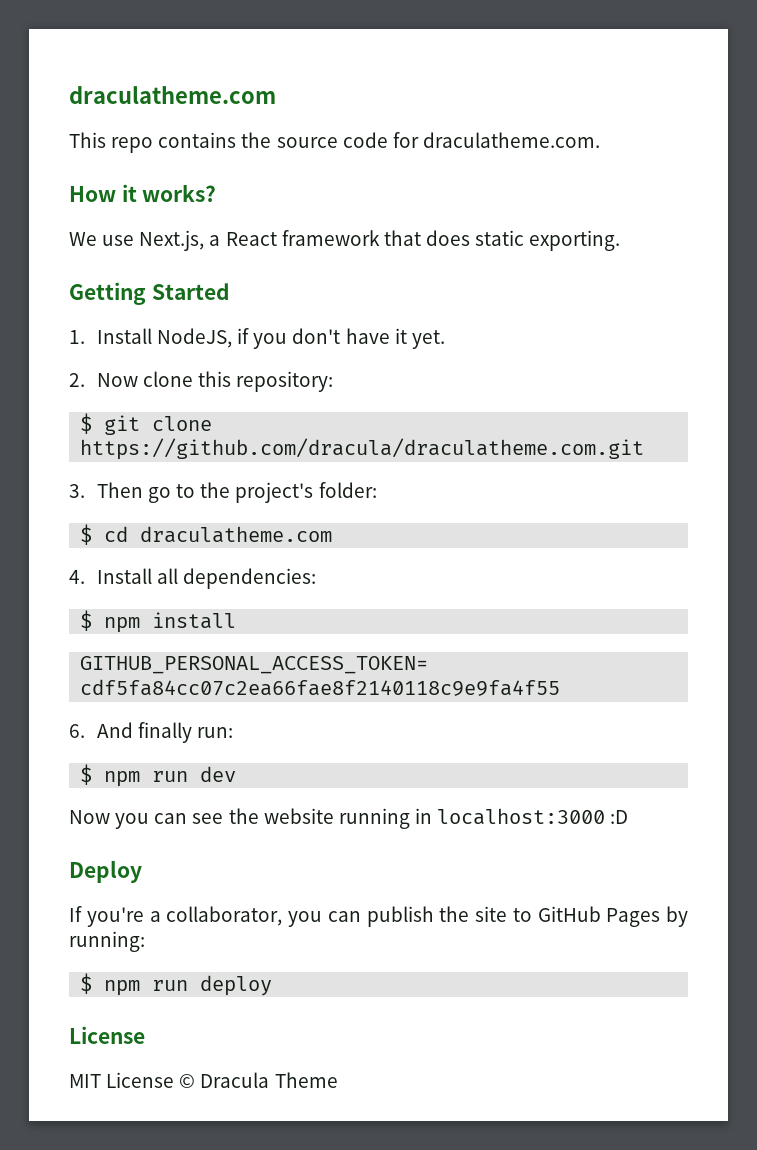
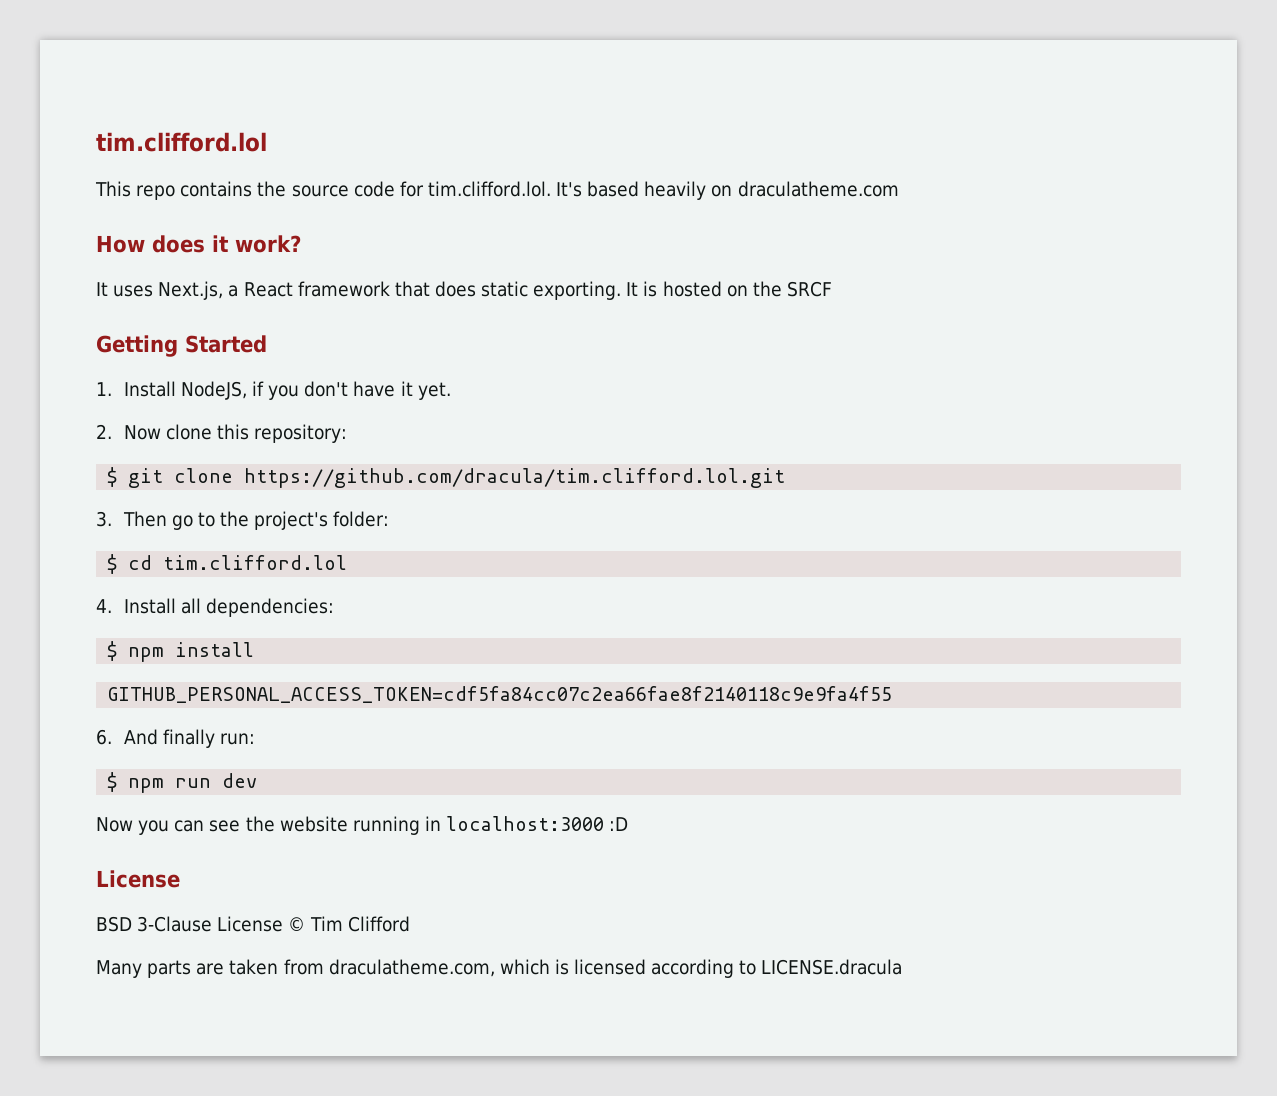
[69,86,276,104] draculatheme.com -> [96,132,267,152] tim.clifford.lol
[422,132,600,148] [69,184,217,202] [69,232,135,246] draculatheme.com. // How it works? // We use -> [427,181,899,200] [96,235,301,253] [96,282,154,297] tim.clifford.lol. It's based heavily on draculatheme.com // How does it work? // It uses
(621, 240) none -> [626,281,832,297] It is hosted on the SRCF
[80,438,645,460] https://github.com/dracula/draculatheme.com.git -> [244,468,786,488] https://github.com/dracula/tim.clifford.lol.git
[140,526,333,543] draculatheme.com -> [163,555,348,570] tim.clifford.lol
[69,860,142,883] [69,906,688,927] [69,931,145,952] [80,973,273,996] [69,1026,145,1044] [69,1072,338,1088] Deploy // If you're a collaborator, you can publish the site to GitHub Pages by running: // $ npm run deploy // License // MIT License © Dracula Theme -> [96,870,180,888] [96,916,410,932] [96,959,903,978] License // BSD 3-Clause License © Tim Clifford // Many parts are taken from draculatheme.com, which is licensed according to LICENSE.dracula

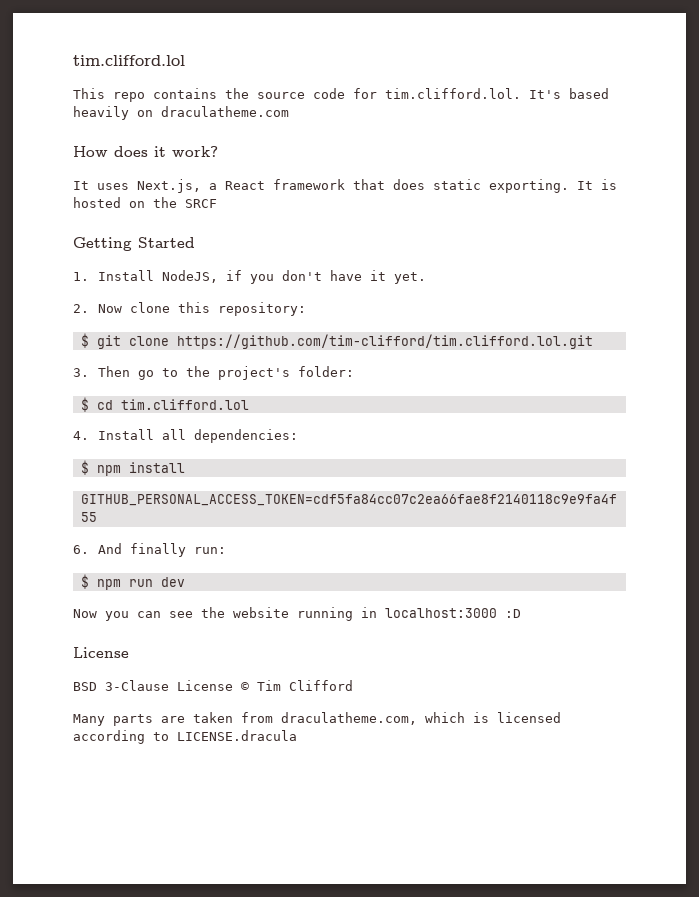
[244,468,786,488] https://github.com/dracula/tim.clifford.lol.git -> [176,334,593,349] https://github.com/tim-clifford/tim.clifford.lol.git

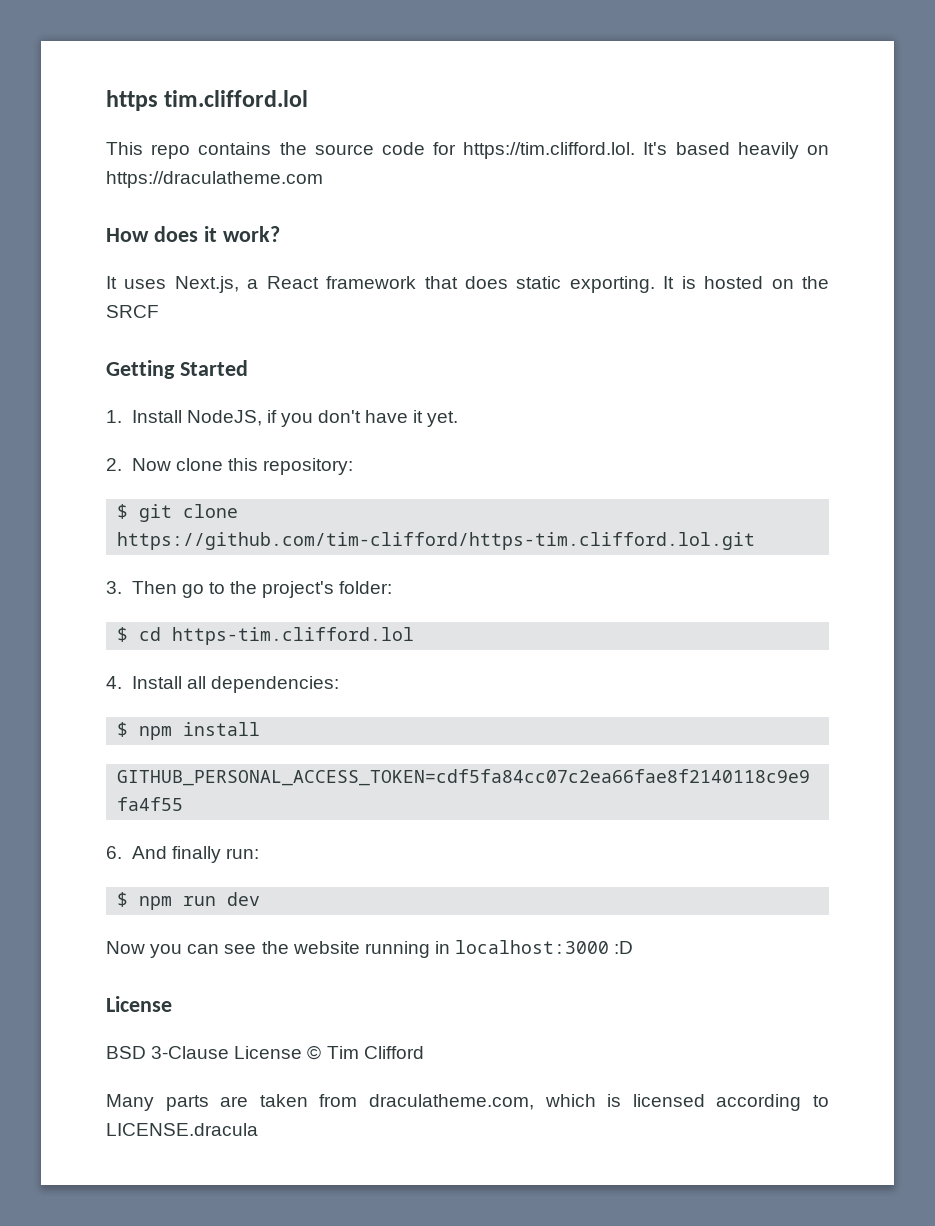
(73, 60) none -> [106,90,158,111] https
[385,88,521,99] tim.clifford.lol. -> [463,142,636,159] https://tim.clifford.lol.
[161,106,289,117] draculatheme.com -> [106,171,323,188] https://draculatheme.com
[176,334,593,349] https://github.com/tim-clifford/tim.clifford.lol.git -> [117,532,756,550] https://github.com/tim-clifford/https-tim.clifford.lol.git
[120,399,249,410] tim.clifford.lol -> [172,627,415,645] https-tim.clifford.lol

